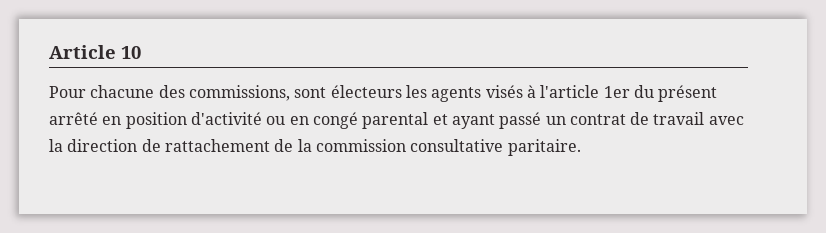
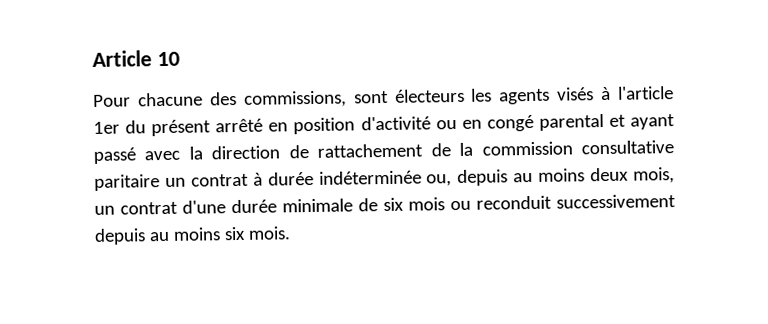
[545,112,705,125] un contrat de travail -> (136, 155) none
[507,139,581,156] paritaire. -> [94,167,676,191] [94,194,676,215] [94,226,291,245] paritaire un contrat à durée indéterminée ou, depuis au moins deux mois, un contrat d'une durée minimale de six mois ou reconduit successivement depuis au moins six mois.

